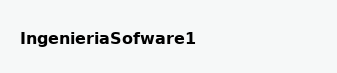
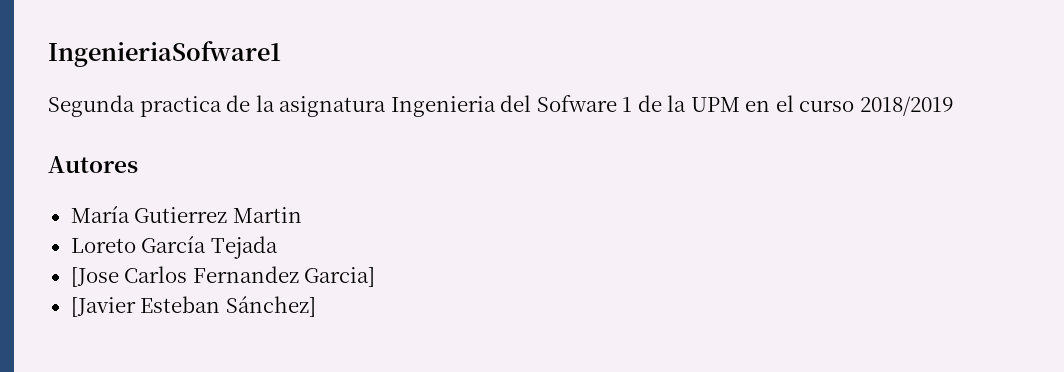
(196, 39) none -> [48,95,955,117] [48,156,138,173] [70,206,302,223] [70,236,278,259] [70,266,376,287] [70,296,316,317] // Segunda practica de la asignatura Ingenieria del Sofware 1 de la UPM en el curso 2018/2019 // Autores // María Gutierrez Martin // Loreto García Tejada // [Jose Carlos Fernandez Garcia] // [Javier Esteban Sánchez]

